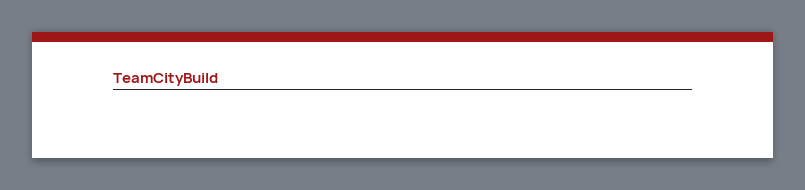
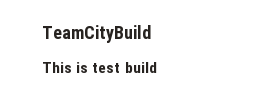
(218, 79) none -> [42,62,157,73] // This is test build

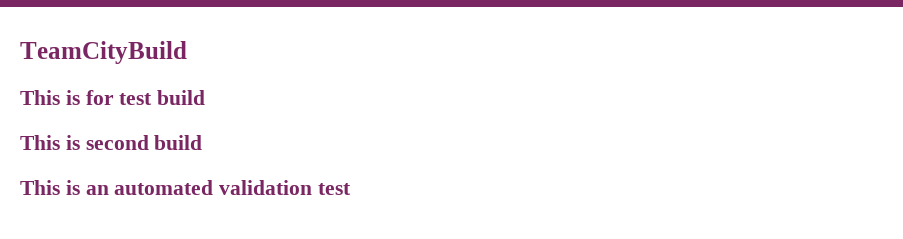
(89, 67) none -> [85,90,114,105] for
(157, 67) none -> [20,135,203,150] [20,180,352,195] // This is second build // This is an automated validation test

